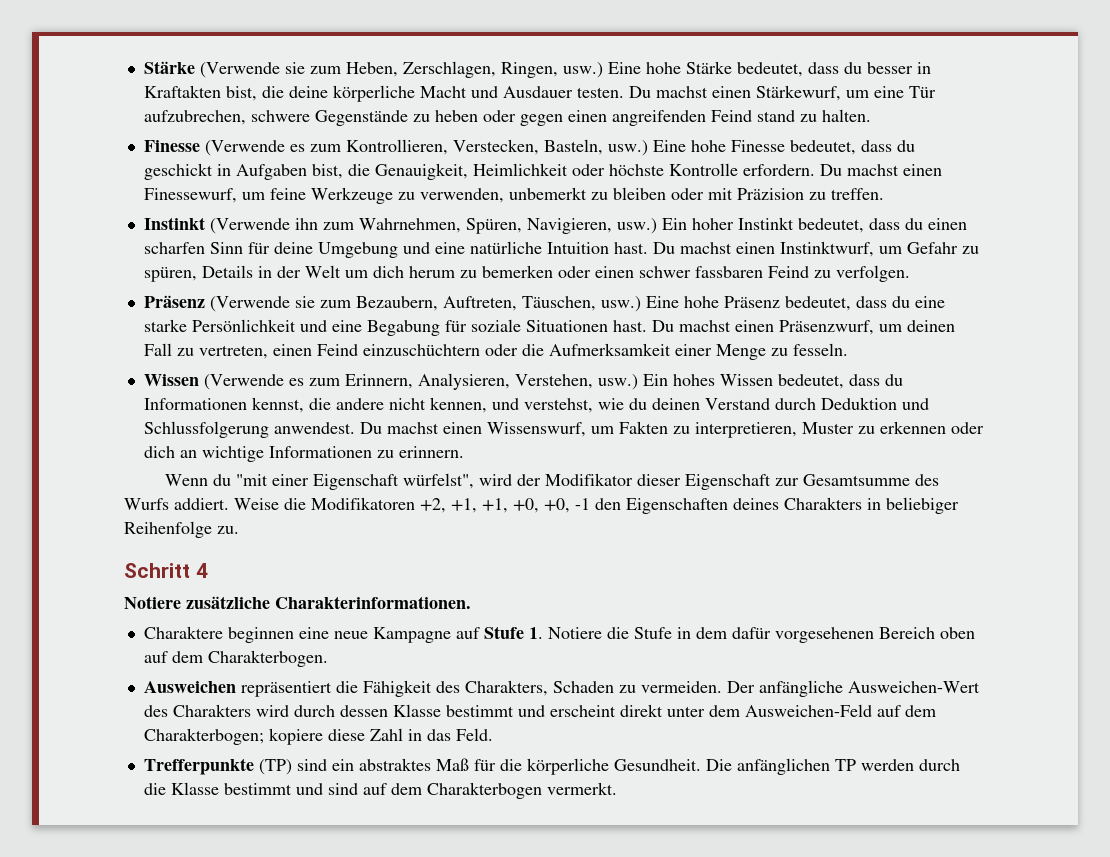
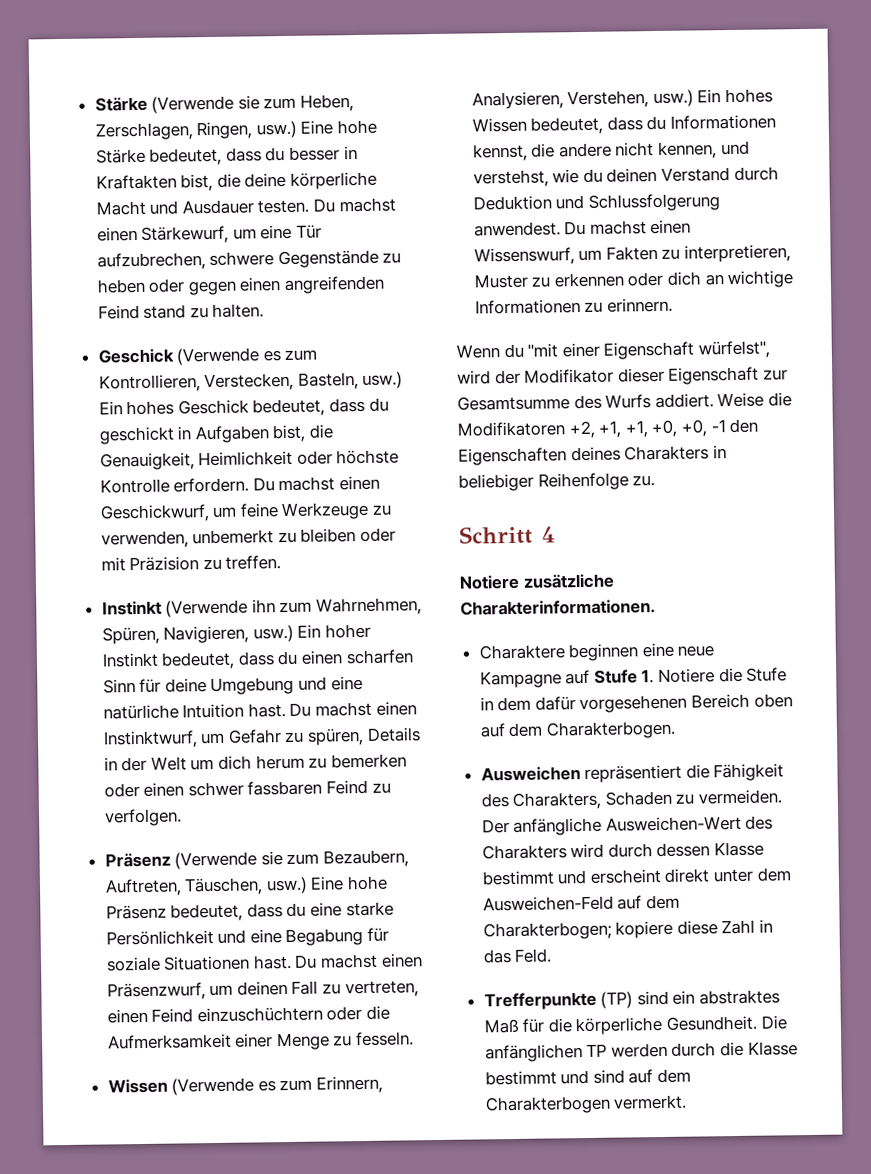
[143,140,200,152] Finesse -> [97,348,174,364] Geschick
[652,140,785,152] Eine hohe Finesse -> [98,399,249,416] Ein hohes Geschick
[143,188,237,203] Finessewurf, -> [99,504,210,523] Geschickwurf,

